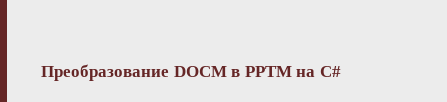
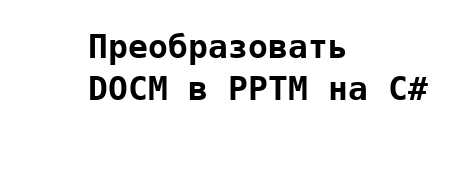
[41,64,169,81] Преобразование -> [88,32,348,65] Преобразовать

